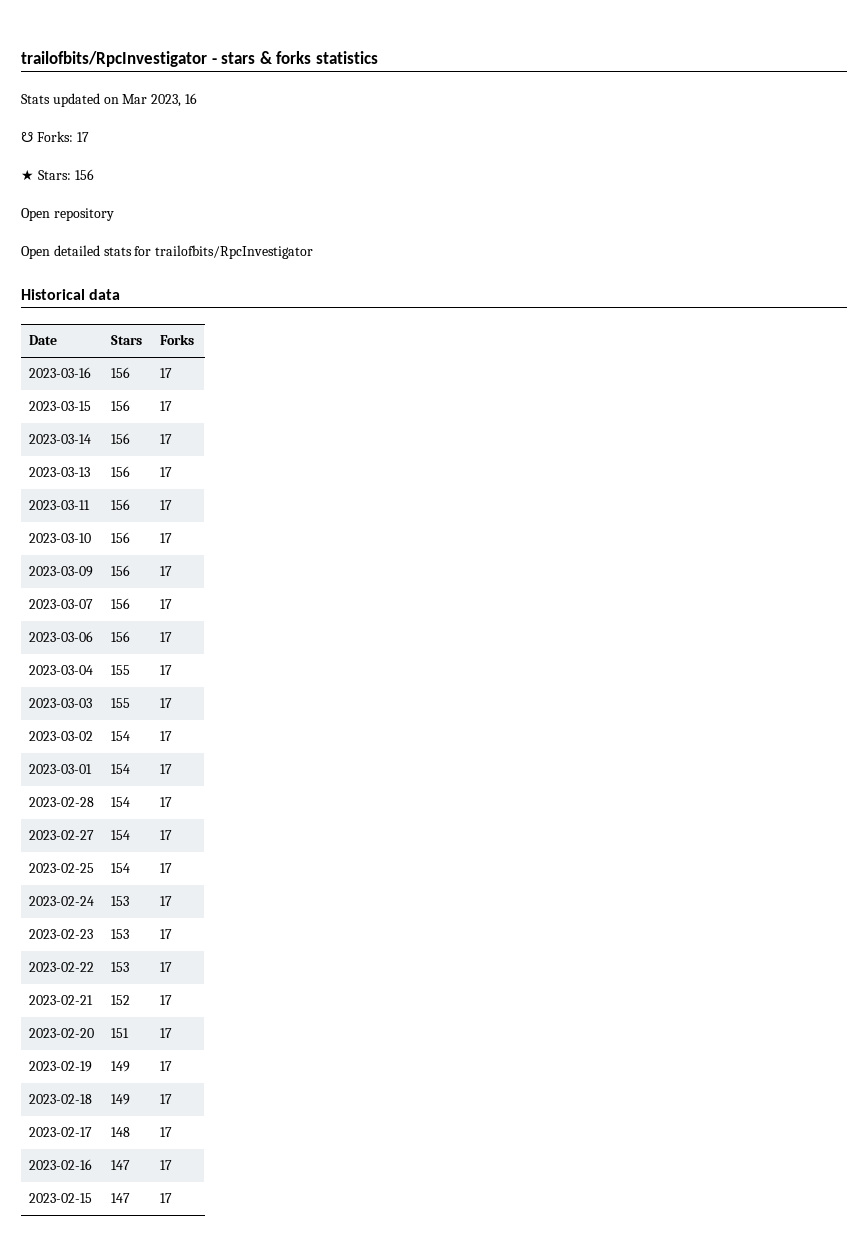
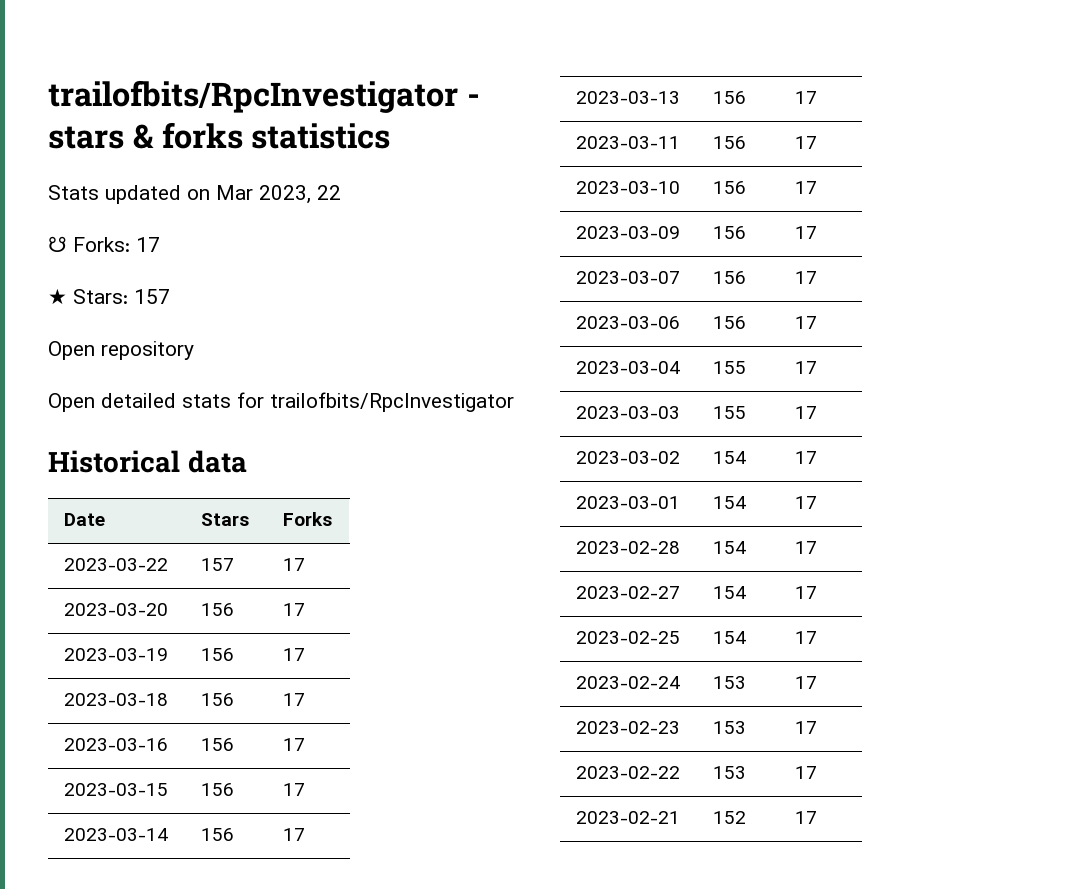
[184,93,197,104] 16 -> [317,185,341,200] 22
[74,169,94,180] 156 -> [134,289,170,304] 157
(195, 339) none -> [64,558,169,571] [201,558,235,571] [283,558,306,571] [64,603,169,616] [201,603,235,616] [283,603,306,616] [64,648,169,661] [201,648,235,661] [283,648,306,661] [64,693,169,706] [201,693,235,706] [283,693,306,706] // 2023-03-22 | 157 | 17 // 2023-03-20 | 156 | 17 // 2023-03-19 | 156 | 17 // 2023-03-18 | 156 | 17
[29,1028,95,1038] [111,1028,130,1038] [160,1028,173,1038] [29,1061,93,1072] [111,1061,131,1072] [160,1061,173,1071] [29,1094,93,1104] [111,1094,131,1105] [160,1094,173,1104] [29,1127,93,1137] [111,1127,131,1137] [160,1127,173,1137] [29,1159,93,1170] [111,1160,131,1170] [160,1160,173,1170] [29,1193,93,1203] [111,1193,131,1203] [160,1193,173,1203] // 2023-02-20 | 151 | 17 // 2023-02-19 | 149 | 17 // 2023-02-18 | 149 | 17 // 2023-02-17 | 148 | 17 // 2023-02-16 | 147 | 17 // 2023-02-15 | 147 | 17 -> (818, 817) none

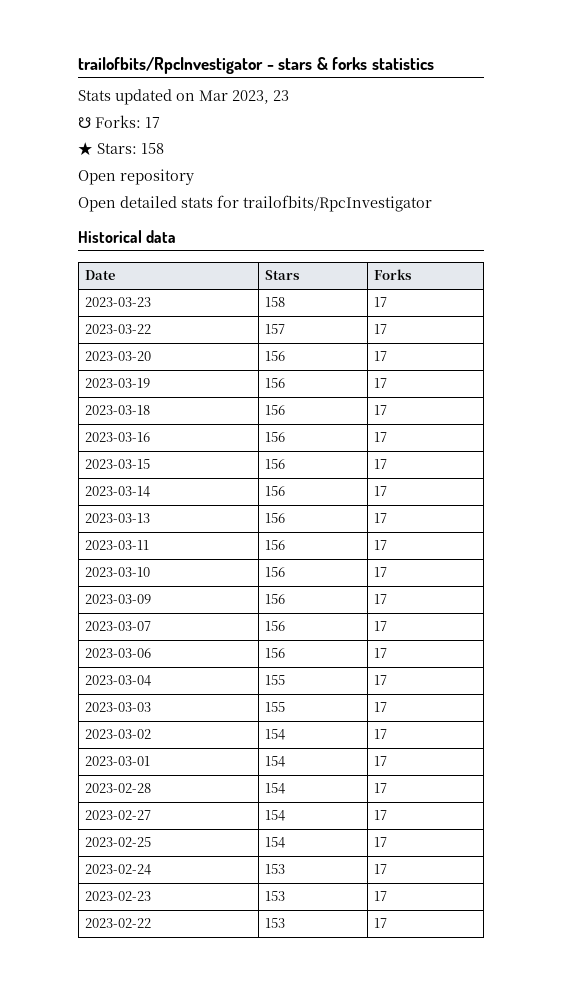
[317,185,341,200] 22 -> [273,90,289,101] 23
[134,289,170,304] 157 -> [141,143,164,154] 158
(333, 519) none -> [84,297,151,307] [264,297,285,307] [373,297,387,307] // 2023-03-23 | 158 | 17
[576,811,681,824] [713,811,747,824] [795,811,818,824] // 2023-02-21 | 152 | 17 -> (387, 923) none

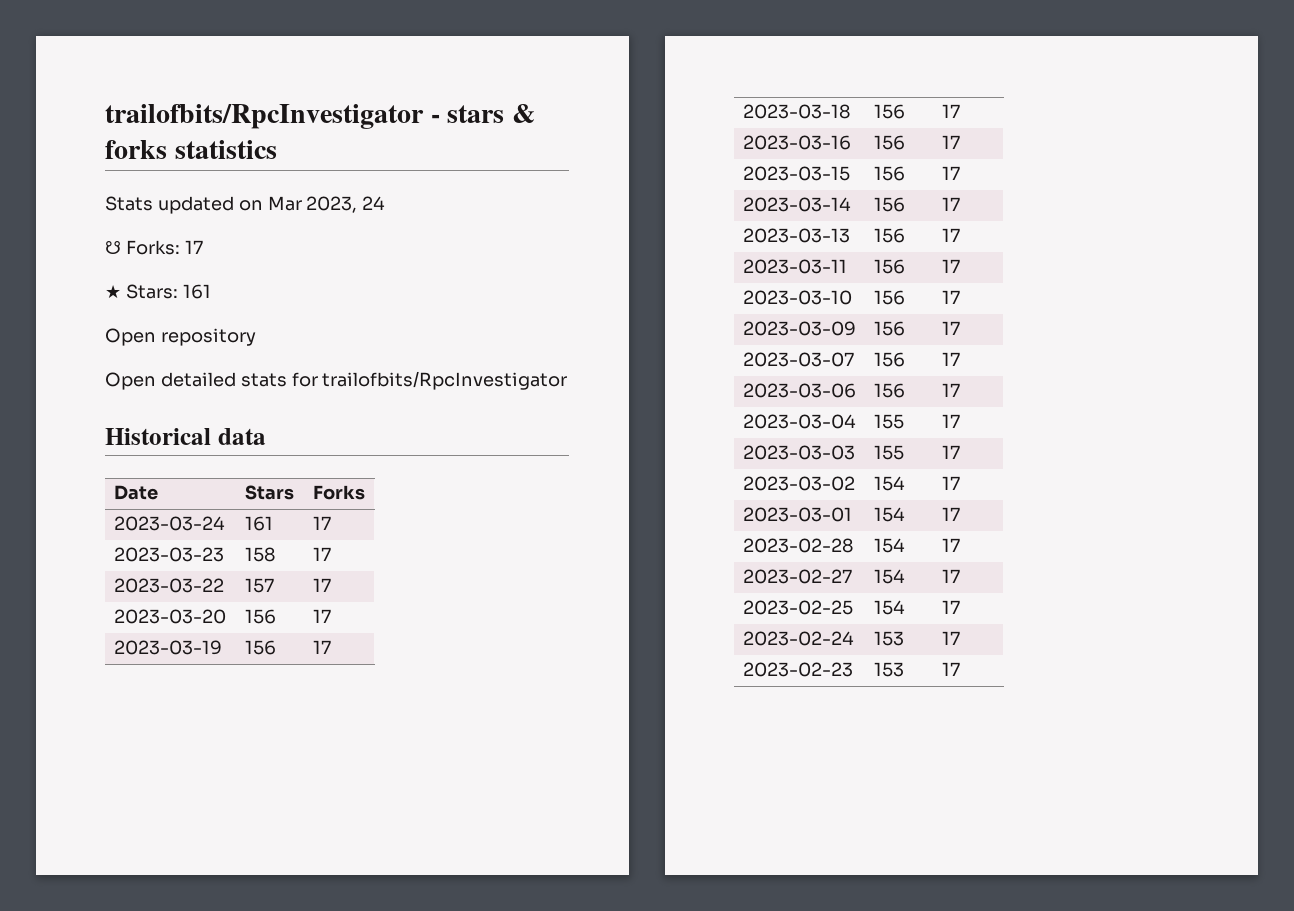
[273,90,289,101] 23 -> [362,196,386,210] 24
[141,143,164,154] 158 -> [182,284,211,299] 161
(412, 274) none -> [113,516,225,531] [244,516,273,531] [312,516,331,530] // 2023-03-24 | 161 | 17
[84,918,151,928] [264,918,285,928] [373,918,387,928] // 2023-02-22 | 153 | 17 -> (960, 669) none

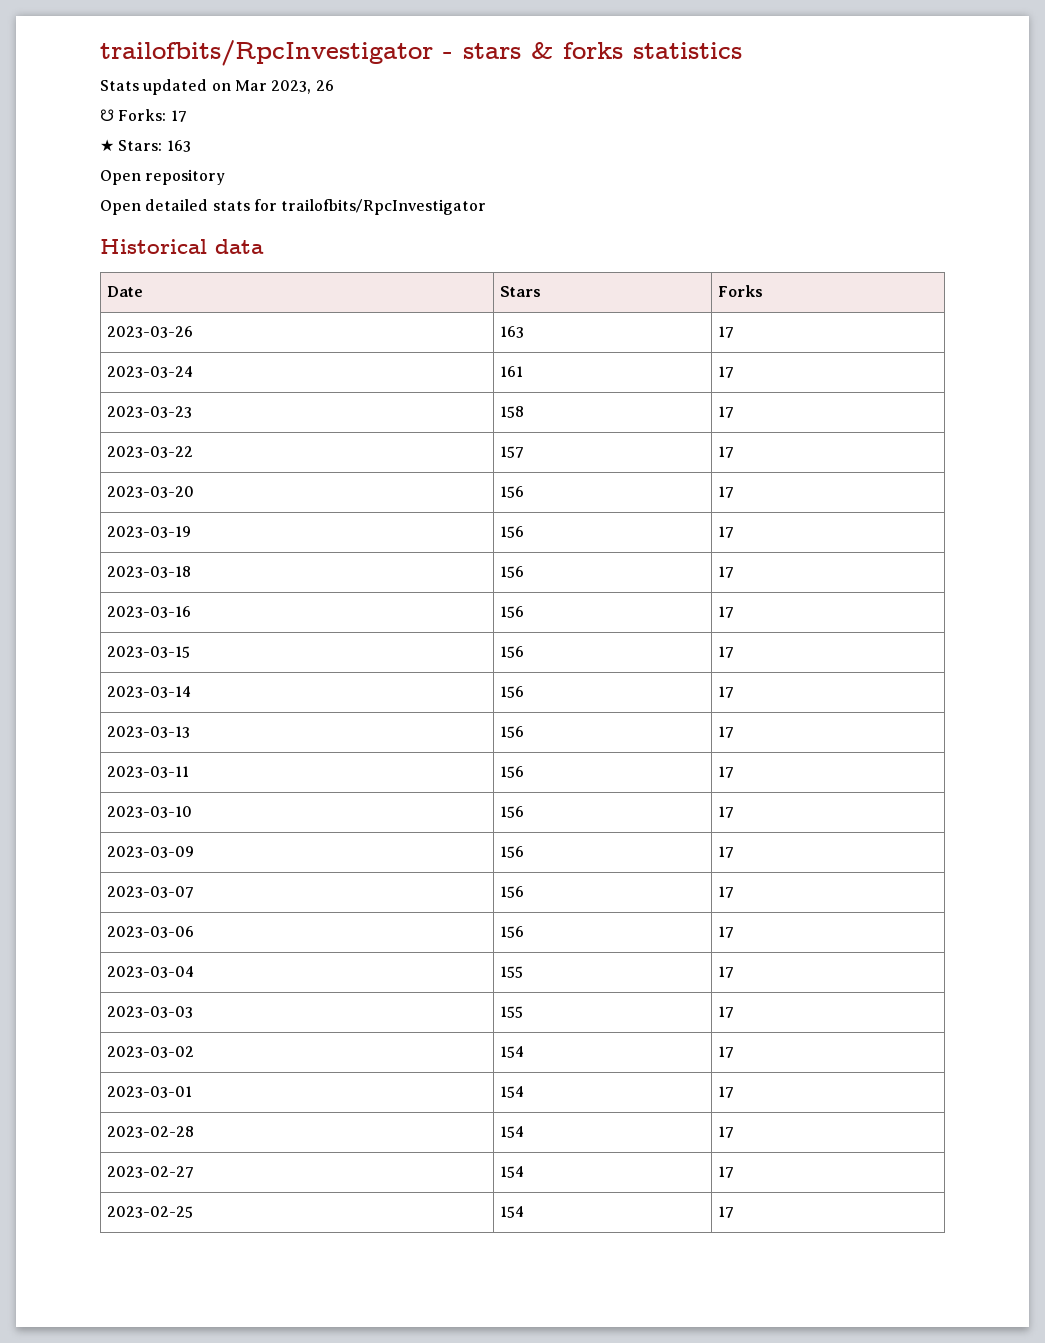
[362,196,386,210] 24 -> [315,80,334,91] 26
[182,284,211,299] 161 -> [166,140,191,152] 163
(365, 492) none -> [107,326,194,338] [500,326,525,338] [718,326,735,338] // 2023-03-26 | 163 | 17
[742,631,854,646] [873,631,904,646] [941,631,960,645] [742,662,853,677] [873,662,904,677] [941,662,960,676] // 2023-02-24 | 153 | 17 // 2023-02-23 | 153 | 17 -> (735, 1212) none

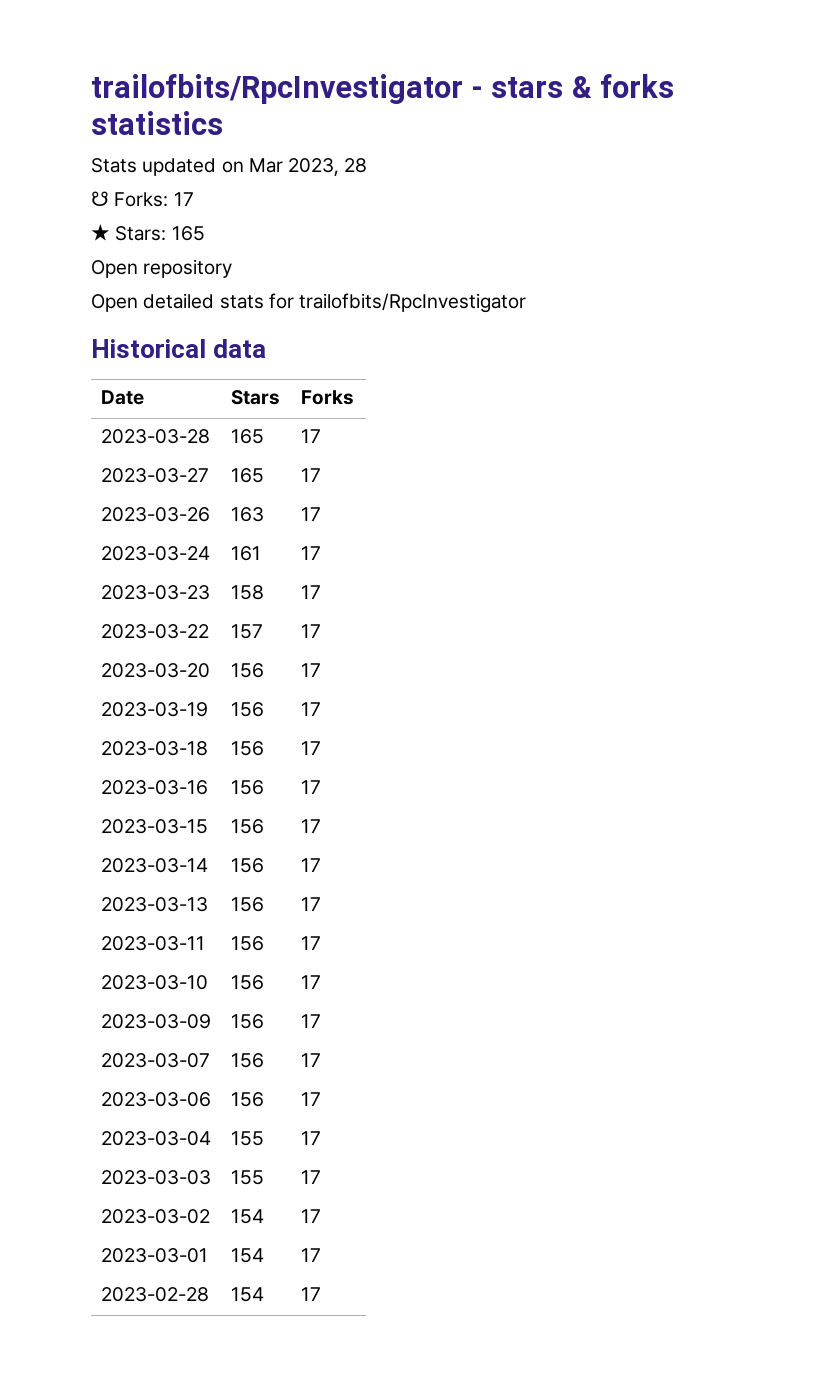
[315,80,334,91] 26 -> [344,158,368,173] 28
[166,140,191,152] 163 -> [171,226,205,241] 165
(764, 291) none -> [100,429,210,444] [230,429,264,444] [300,429,321,443] [100,468,209,483] [230,468,264,483] [300,468,321,482] // 2023-03-28 | 165 | 17 // 2023-03-27 | 165 | 17
[107,1166,195,1178] [500,1166,525,1178] [718,1166,735,1178] [107,1206,194,1218] [500,1206,525,1218] [718,1206,735,1218] // 2023-02-27 | 154 | 17 // 2023-02-25 | 154 | 17 -> (321, 1294) none

